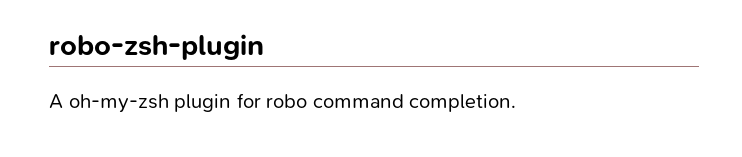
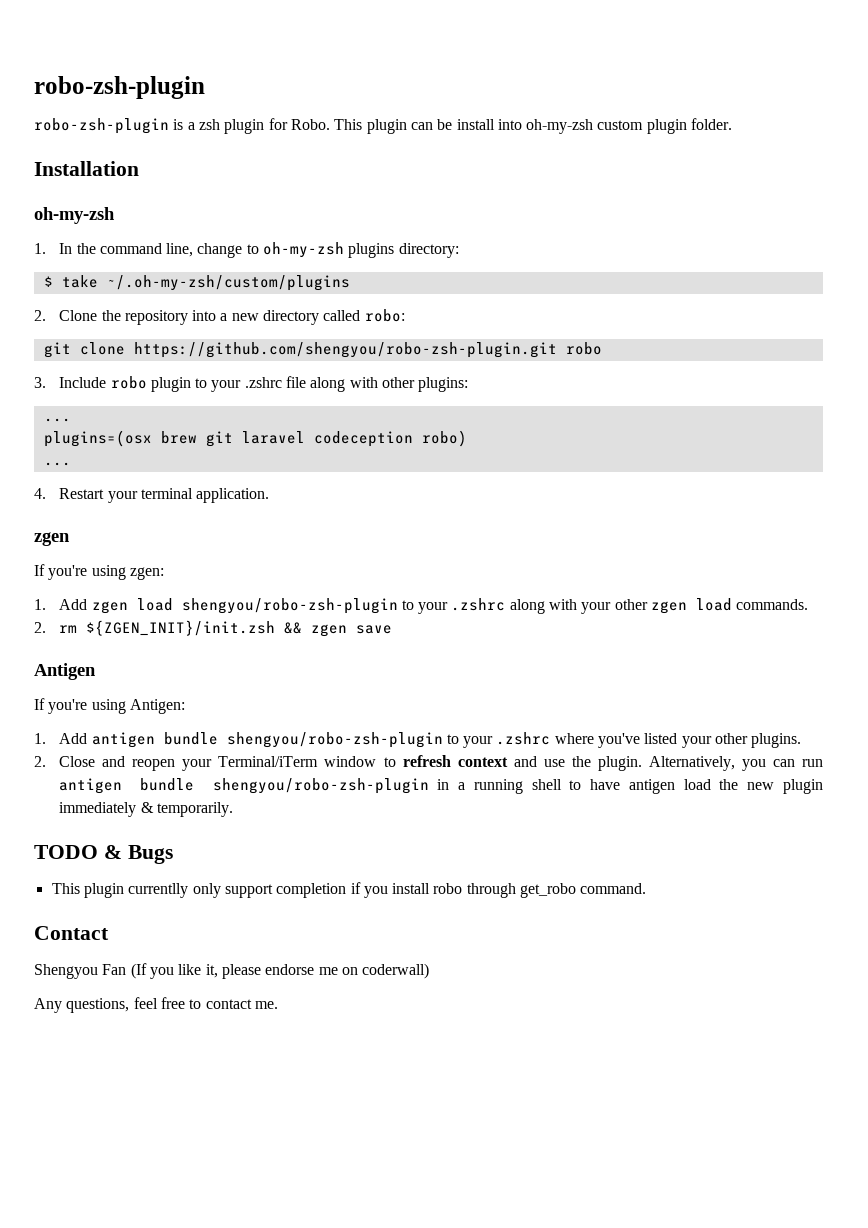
[49,93,517,113] A oh-my-zsh plugin for robo command completion. -> [34,118,733,134] [34,161,139,176] [34,207,115,224] [34,242,459,258] [43,275,350,291] [34,309,405,325] [43,342,602,358] [34,376,469,392] [43,418,71,422] [43,430,467,447] [43,462,71,466] [34,488,270,503] [34,532,70,546] [34,564,164,580] [34,598,809,614] [34,620,393,637] [34,663,96,680] [34,698,185,714] [34,732,802,748] [34,755,823,771] [59,778,823,794] [59,802,233,817] [34,845,173,864] [51,882,647,898] [34,926,109,940] [34,963,430,979] [34,997,278,1013] robo-zsh-plugin is a zsh plugin for Robo. This plugin can be install into oh-my-zsh custom plugin folder. // Installation // oh-my-zsh // 1. In the command line, change to oh-my-zsh plugins directory: // $ take ~/.oh-my-zsh/custom/plugins // 2. Clone the repository into a new directory called robo: // git clone https://github.com/shengyou/robo-zsh-plugin.git robo // 3. Include robo plugin to your .zshrc file along with other plugins: // ... // plugins=(osx brew git laravel codeception robo) // ... // 4. Restart your terminal application. // zgen // If you're using zgen: // 1. Add zgen load shengyou/robo-zsh-plugin to your .zshrc along with your other zgen load commands. // 2. rm ${ZGEN_INIT}/init.zsh && zgen save // Antigen // If you're using Antigen: // 1. Add antigen bundle shengyou/robo-zsh-plugin to your .zshrc where you've listed your other plugins. // 2. Close and reopen your Terminal/iTerm window to refresh context and use the plugin. Alternatively, you can run antigen bundle shengyou/robo-zsh-plugin in a running shell to have antigen load the new plugin immediately & temporarily. // TODO & Bugs // This plugin currentlly only support completion if you install robo through get_robo command. // Contact // Shengyou Fan (If you like it, please endorse me on coderwall) // Any questions, feel free to contact me.

